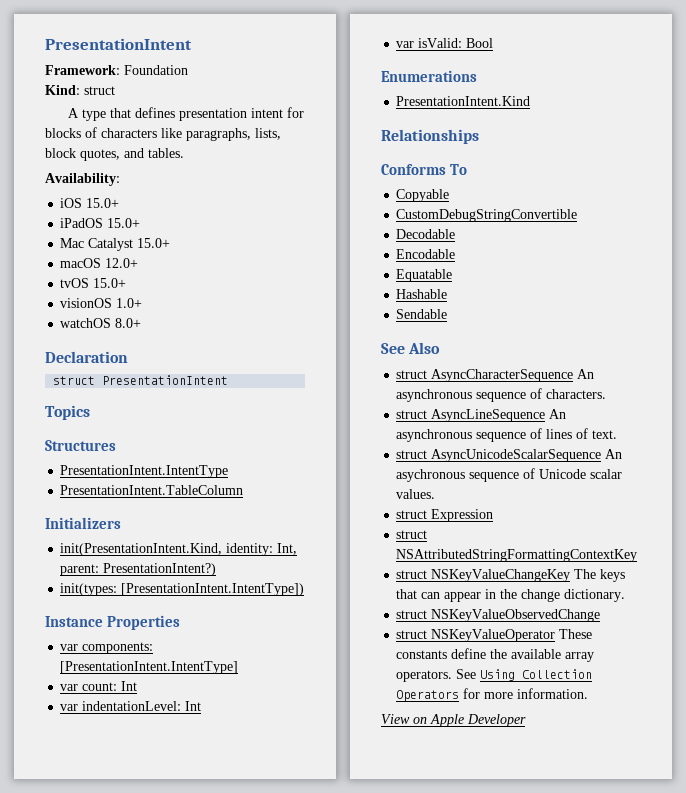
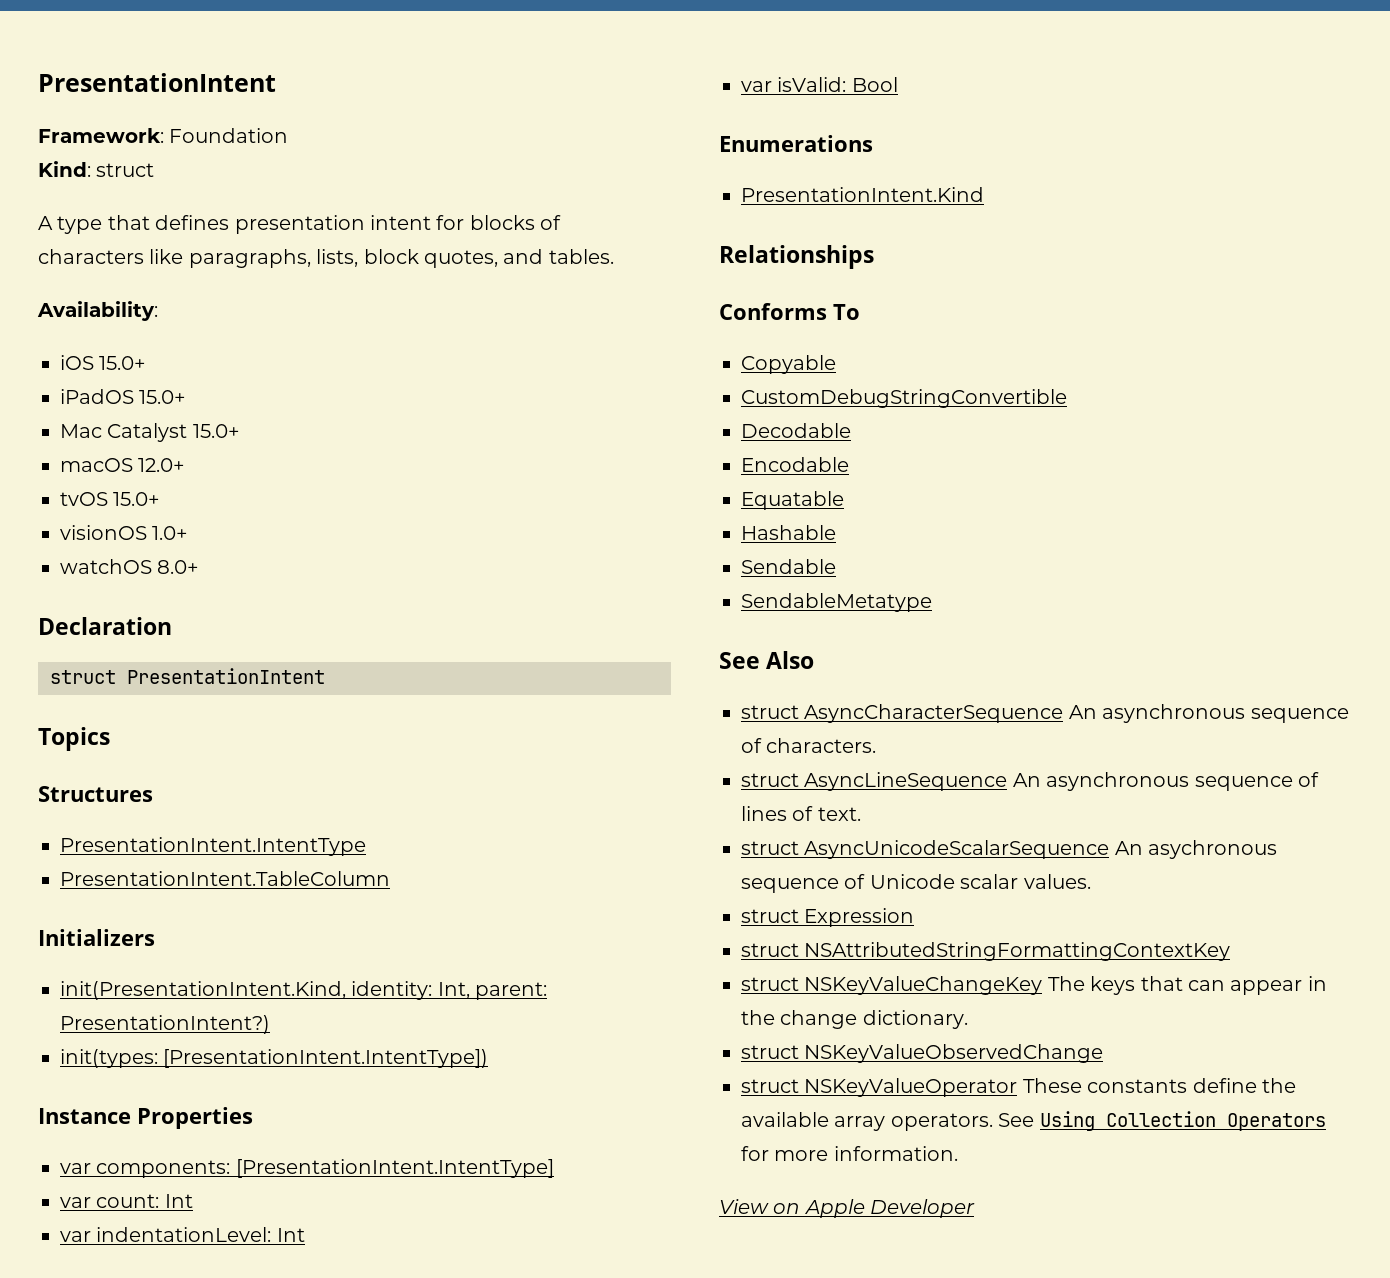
(448, 314) none -> [741,593,932,612] // SendableMetatype

